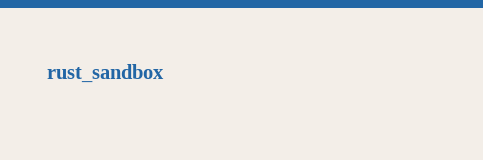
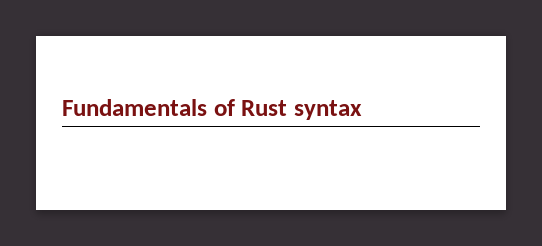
[47,64,164,83] rust_sandbox -> [62,99,362,120] Fundamentals of Rust syntax

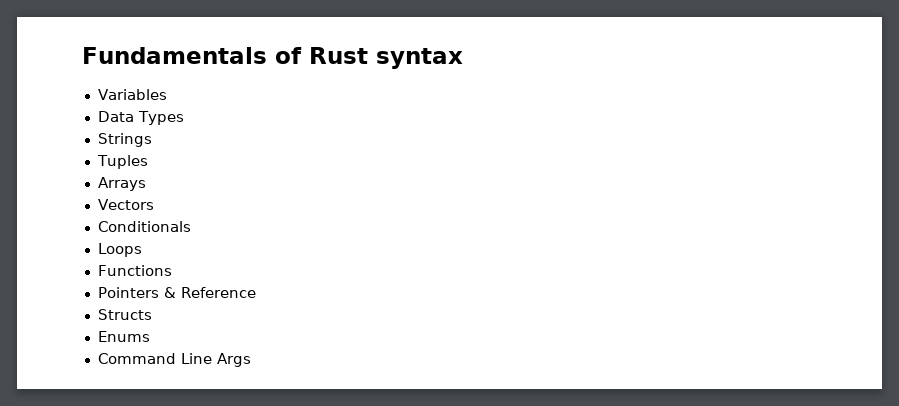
(362, 110) none -> [97,89,167,100] [97,111,184,125] [97,133,152,147] [96,155,148,169] [97,177,146,191] [97,199,154,210] [97,221,191,232] [97,243,142,257] [97,265,172,276] [97,287,256,298] [97,309,152,320] [97,331,150,342] [97,353,251,367] // Variables // Data Types // Strings // Tuples // Arrays // Vectors // Conditionals // Loops // Functions // Pointers & Reference // Structs // Enums // Command Line Args

